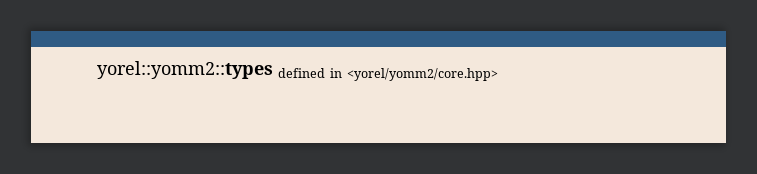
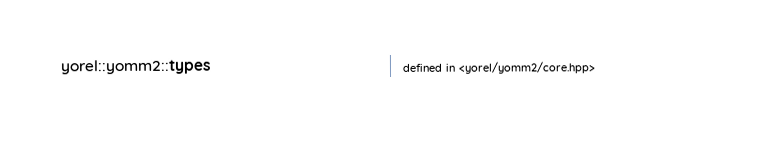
(273, 70) none -> (210, 67) //

